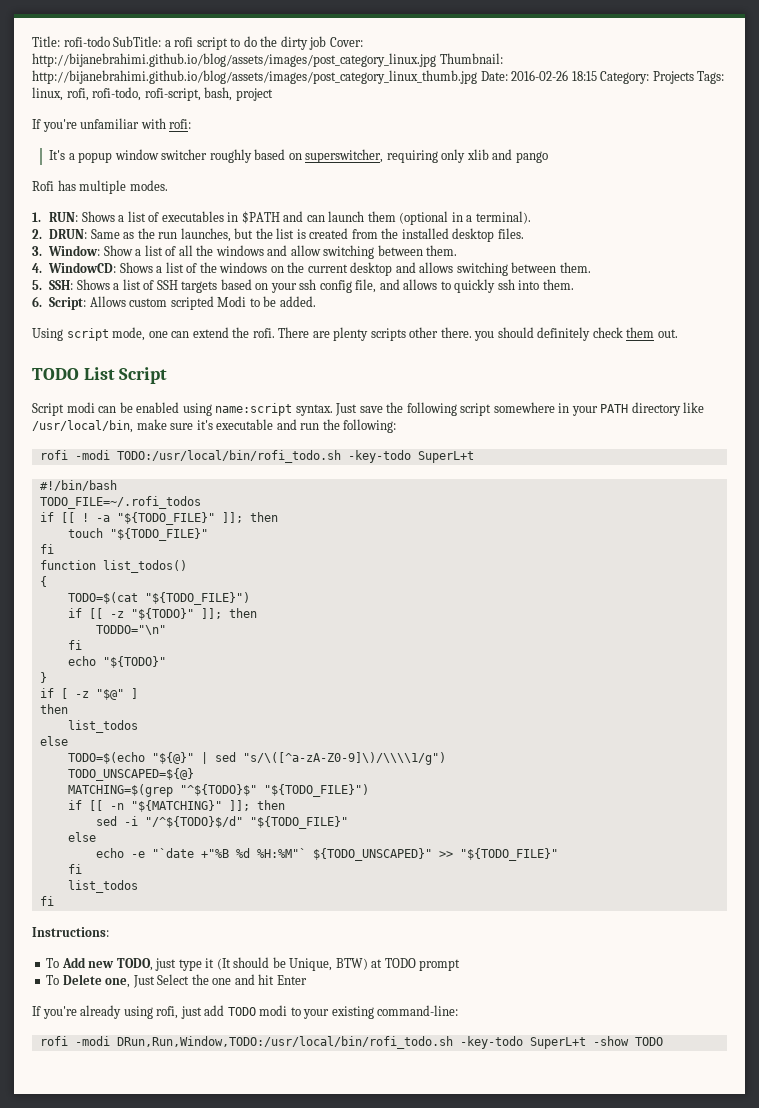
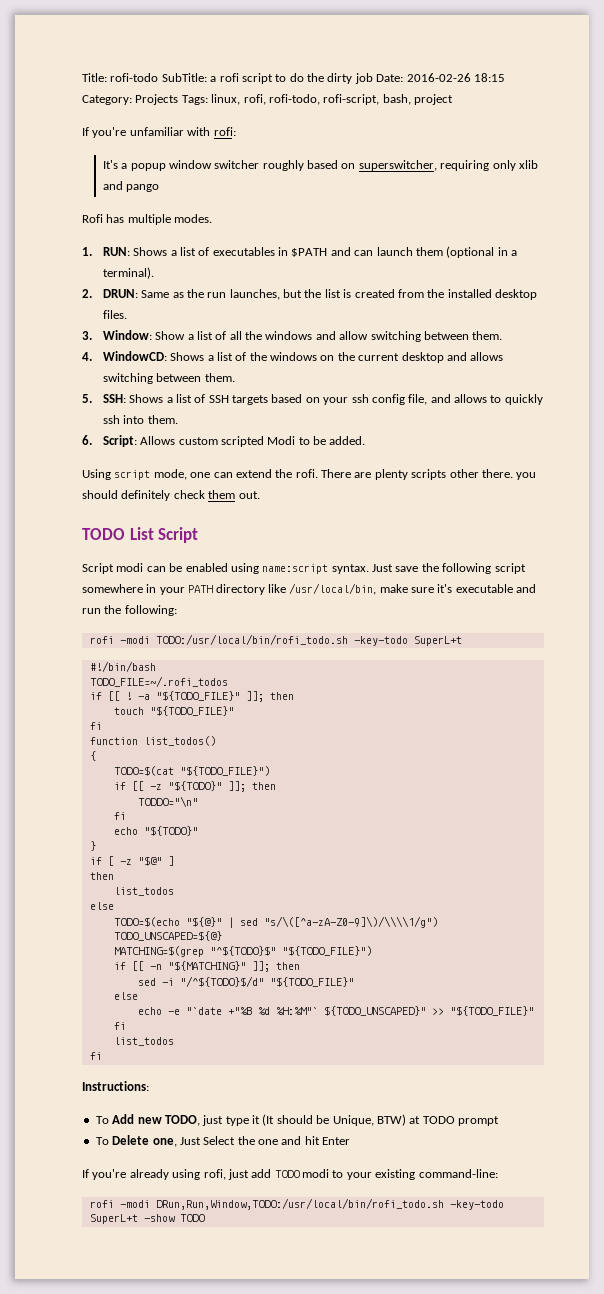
[329,37,363,47] [32,53,503,67] [32,70,477,84] Cover: http://bijanebrahimi.github.io/blog/assets/images/post_category_linux.jpg Thumbnail: http://bijanebrahimi.github.io/blog/assets/images/post_category_linux_thumb.jpg -> (373, 78) none

